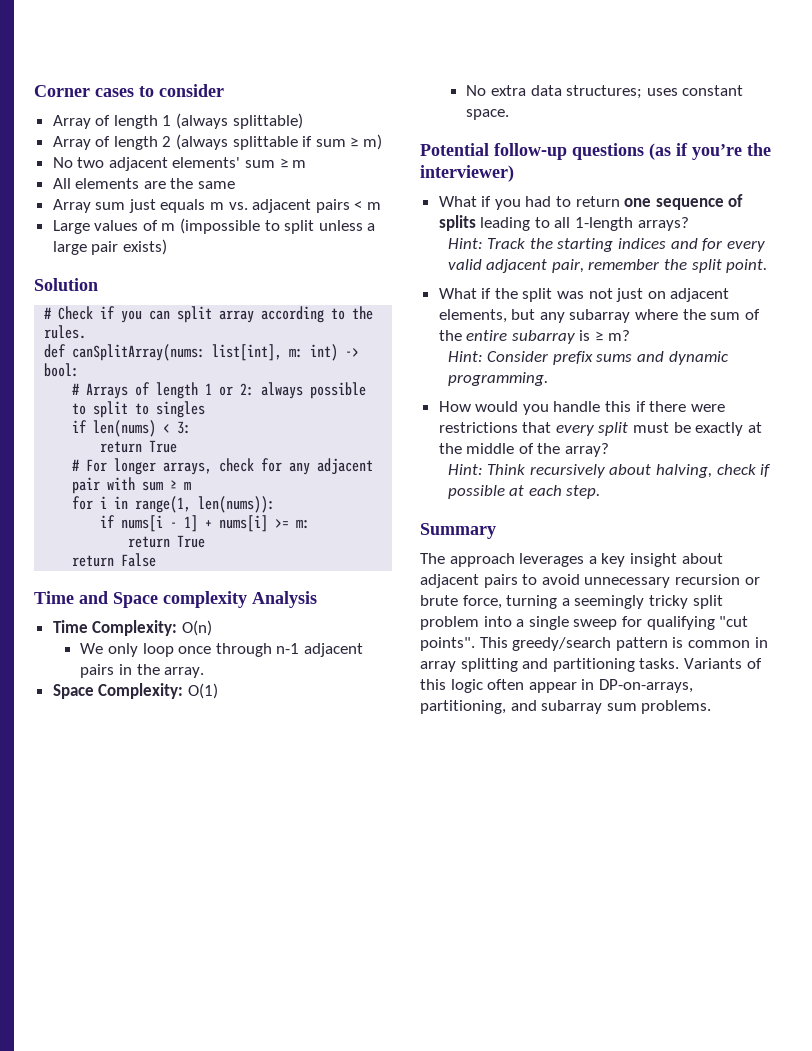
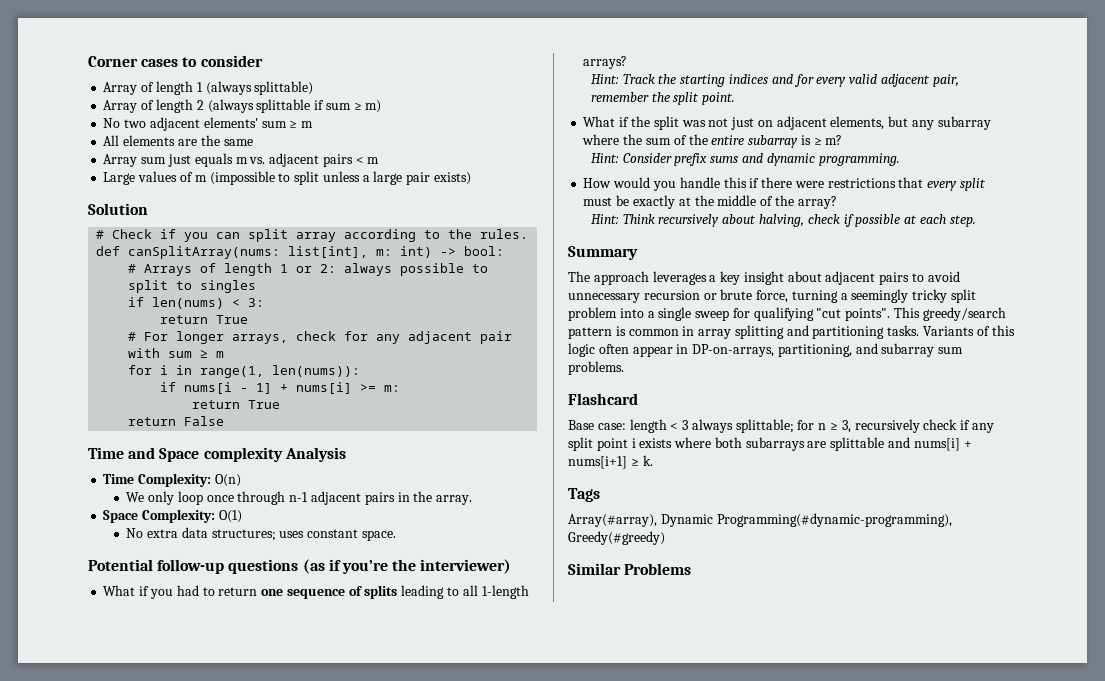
(712, 707) none -> [568,393,638,405] [568,419,994,433] [568,437,972,451] [568,455,653,469] [568,488,600,502] [568,513,952,527] [568,531,665,545] [568,563,692,575] // Flashcard // Base case: length < 3 always splittable; for n ≥ 3, recursively check if any split point i exists where both subarrays are splittable and nums[i] + nums[i+1] ≥ k. // Tags // Array(#array), Dynamic Programming(#dynamic-programming), Greedy(#greedy) // Similar Problems

